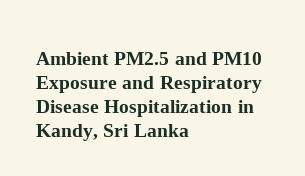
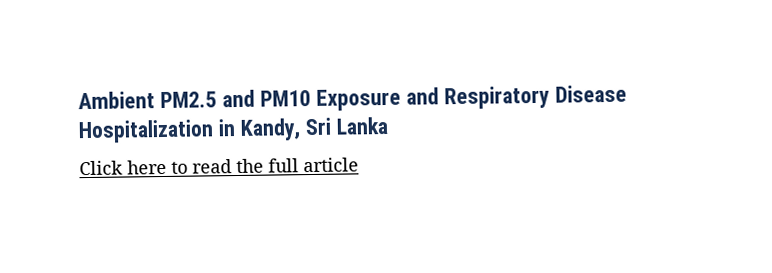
(189, 130) none -> [79,157,359,176] // Click here to read the full article

